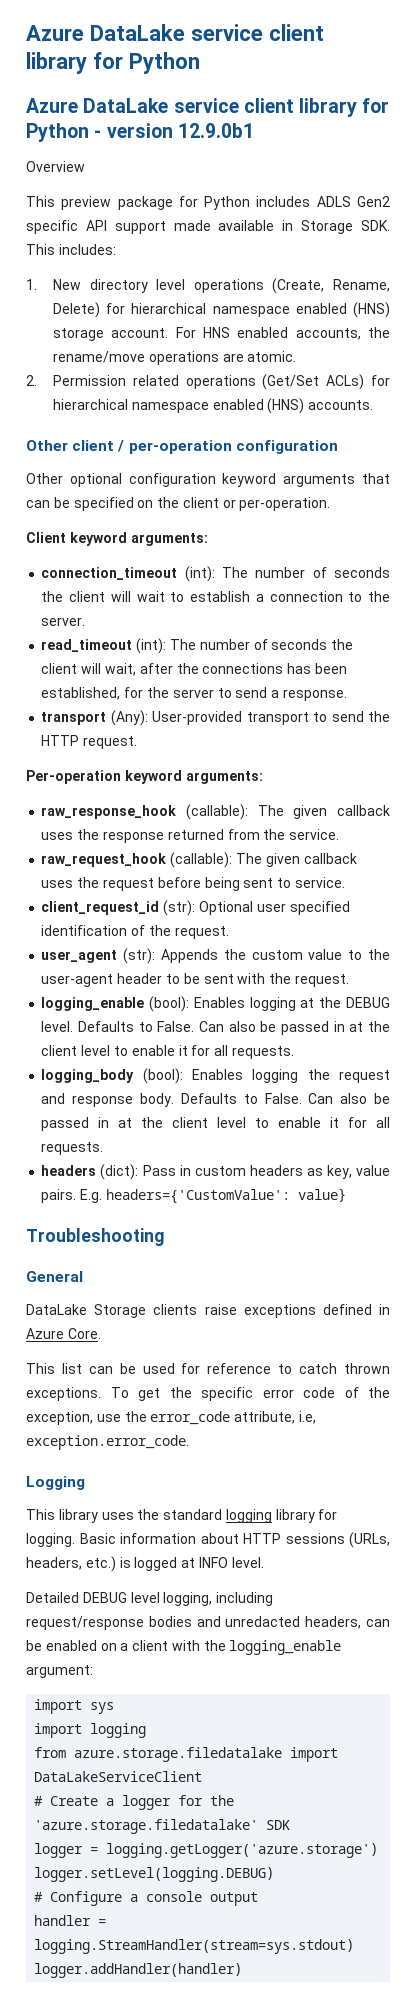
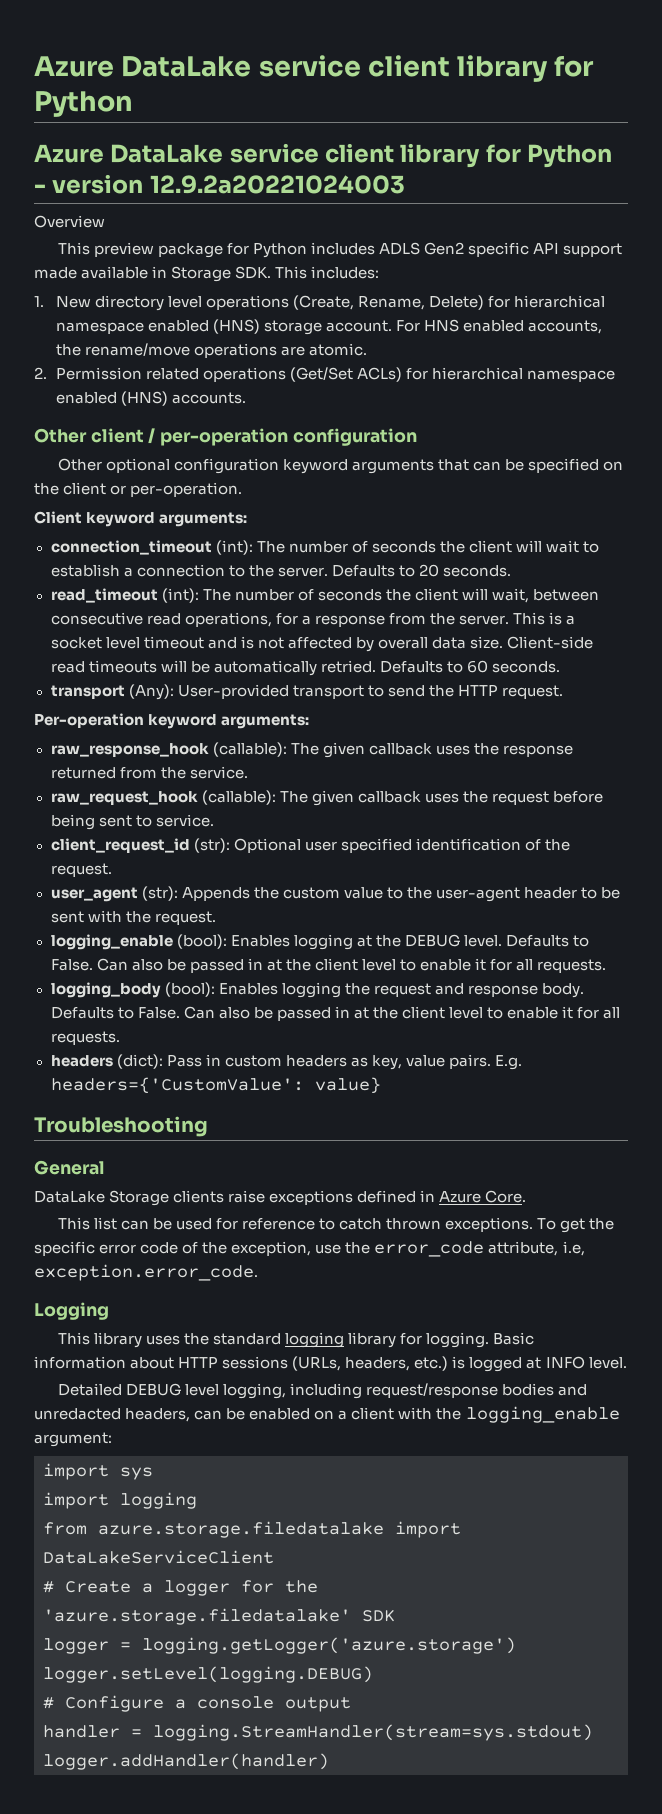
[177,123,254,138] 12.9.0b1 -> [149,175,405,194] 12.9.2a20221024003
(86, 621) none -> [331,564,511,577] Defaults to 20 seconds.
[139,663,347,674] [41,687,347,701] after the connections has been established, for the server to send a response. -> [533,589,600,601] [50,612,576,627] [50,636,594,652] [50,660,560,676] between consecutive read operations, for a response from the server. This is a socket level timeout and is not affected by overall data size. Client-side read timeouts will be automatically retried. Defaults to 60 seconds.

